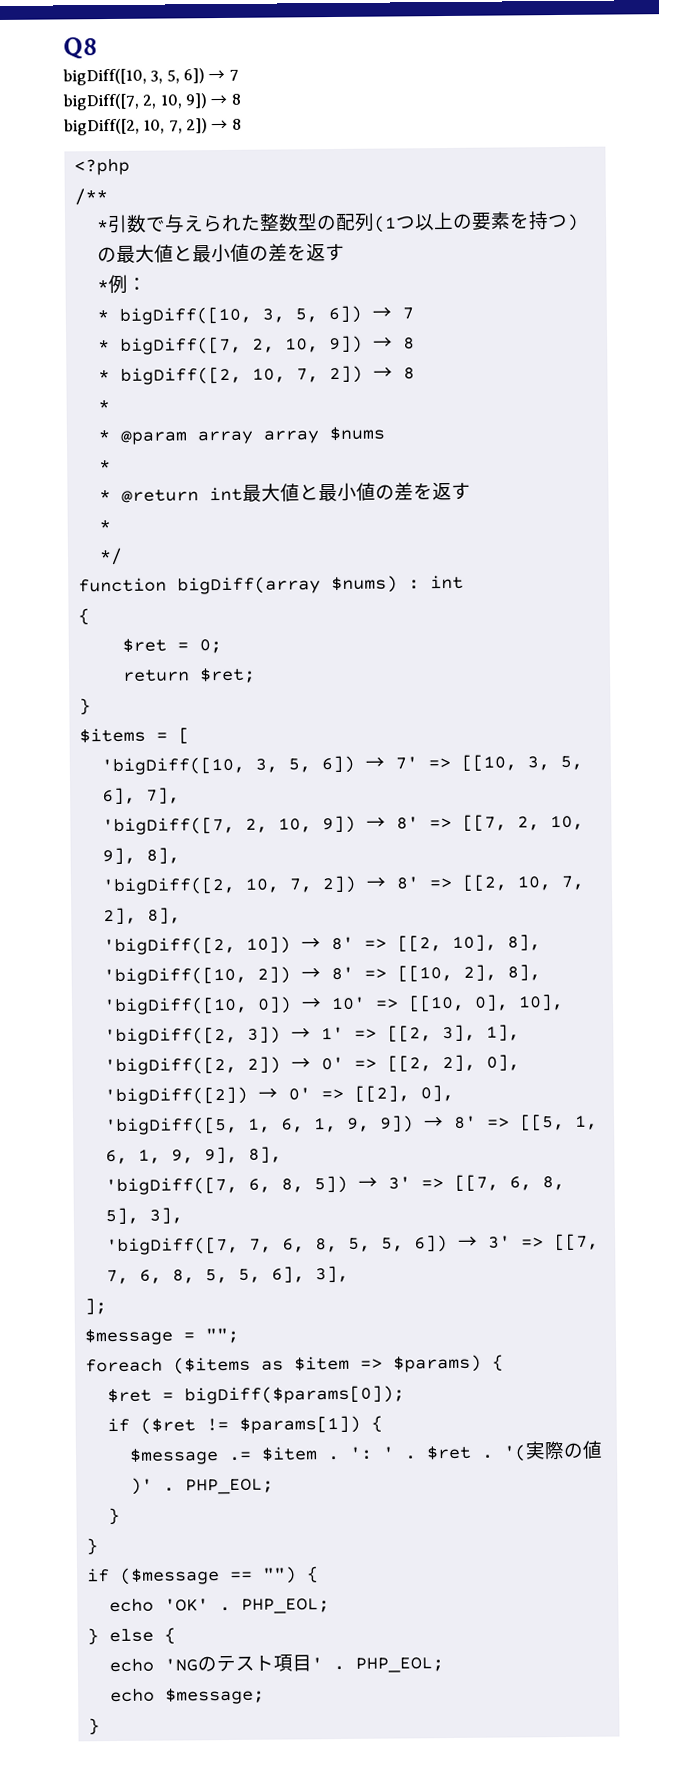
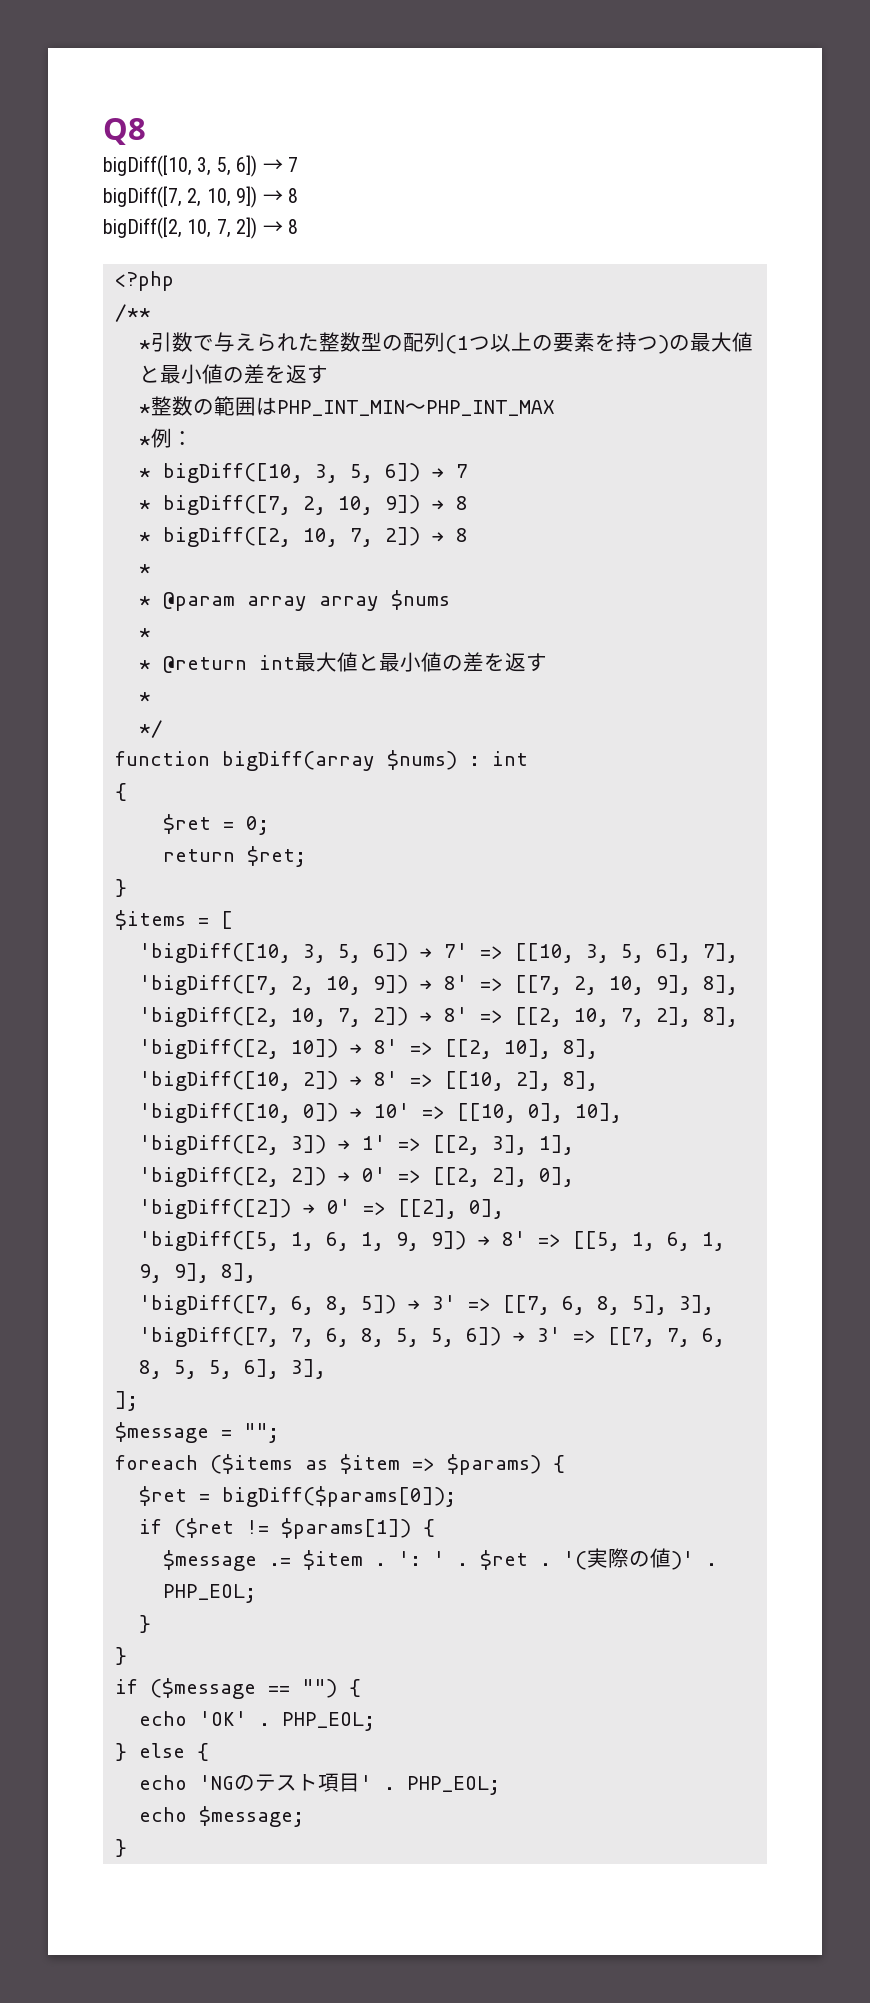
(345, 252) none -> [139,396,555,416] // *整数の範囲はPHP_INT_MIN～PHP_INT_MAX

